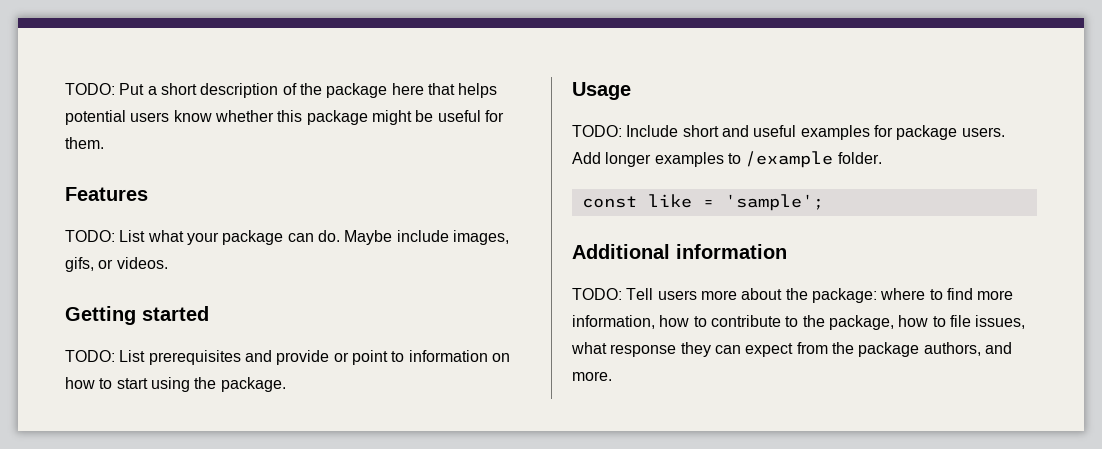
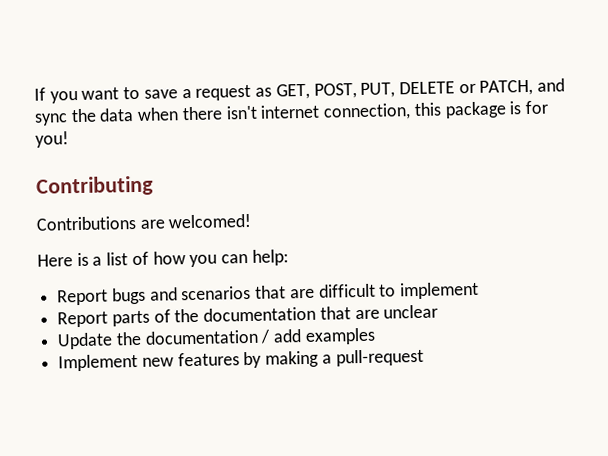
[65,83,498,98] [65,110,504,125] [65,137,104,149] [65,187,148,201] [65,230,509,245] [65,257,168,272] [65,306,209,325] [65,350,510,365] [65,377,286,392] [572,82,631,100] [572,125,1005,140] [572,151,882,168] [581,194,824,211] [572,244,787,259] [572,288,1014,303] [572,315,1026,330] [571,342,1012,357] [572,371,612,381] TODO: Put a short description of the package here that helps potential users know whether this package might be useful for them. // Features // TODO: List what your package can do. Maybe include images, gifs, or videos. // Getting started // TODO: List prerequisites and provide or point to information on how to start using the package. // Usage // TODO: Include short and useful examples for package users. Add longer examples to /example folder. // const like = 'sample'; // Additional information // TODO: Tell users more about the package: where to find more information, how to contribute to the package, how to file issues, what response they can expect from the package authors, and more. -> [34,78,566,104] [34,100,549,126] [35,131,69,148] [36,175,154,197] [36,213,252,231] [37,249,289,268] [57,281,480,306] [57,304,439,328] [57,327,376,350] [58,348,424,372] If you want to save a request as GET, POST, PUT, DELETE or PATCH, and sync the data when there isn't internet connection, this package is for you! // Contributing // Contributions are welcomed! // Here is a list of how you can help: // Report bugs and scenarios that are difficult to implement // Report parts of the documentation that are unclear // Update the documentation / add examples // Implement new features by making a pull-request

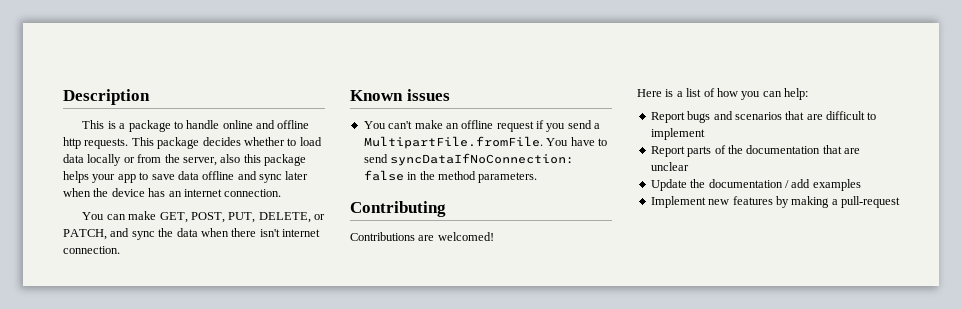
[34,84,273,104] If you want to save a request as -> [63,89,150,105] [82,120,310,132] [63,137,322,149] [63,154,306,166] [63,171,309,183] [63,188,282,197] [82,211,157,220] Description // This is a package to handle online and offline http requests. This package decides whether to load data locally or from the server, also this package helps your app to save data offline and sync later when the device has an internet connection. // You can make
[398,81,455,95] DELETE -> [258,212,311,223] DELETE,
[323,100,549,121] [35,131,69,148] connection, this package is for you! -> [63,246,120,254] [350,89,450,101] [363,120,601,132] [363,136,607,149] [363,153,575,166] [363,170,538,183] connection. // Known issues // You can't make an offline request if you send a MultipartFile.fromFile. You have to send syncDataIfNoConnection: false in the method parameters.

